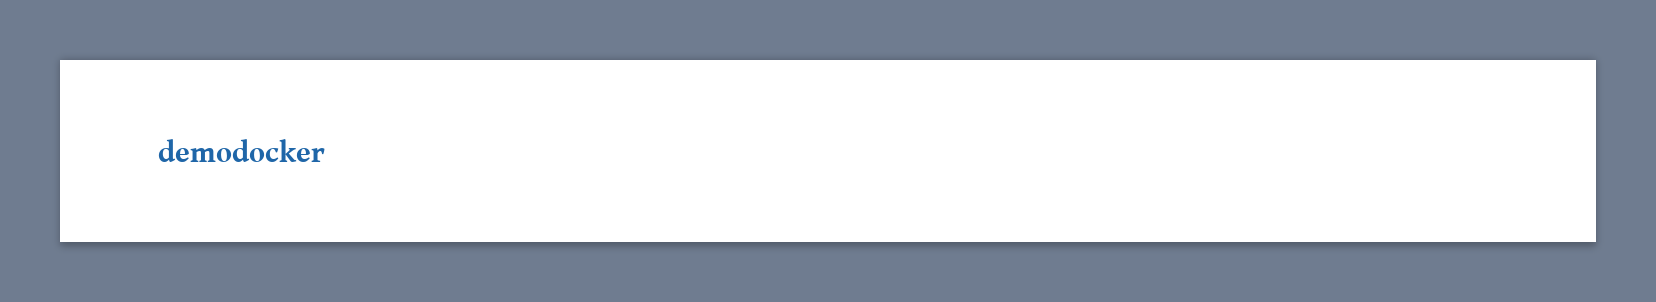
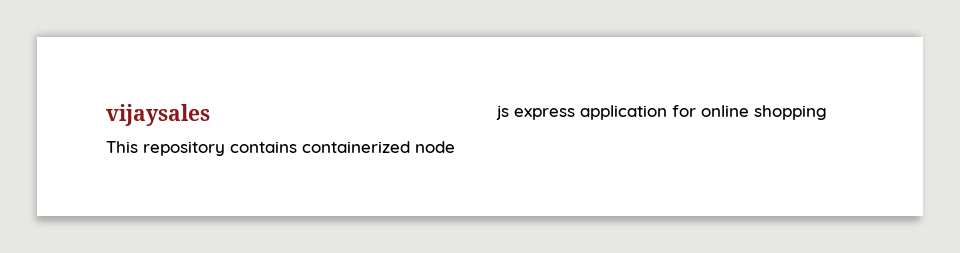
[158,139,325,162] demodocker -> [106,104,210,126] [106,141,455,156] [496,105,827,120] vijaysales // This repository contains containerized node js express application for online shopping

